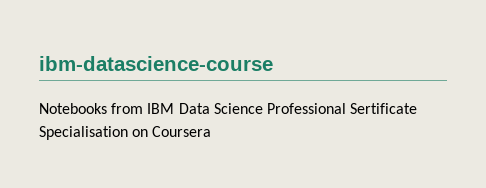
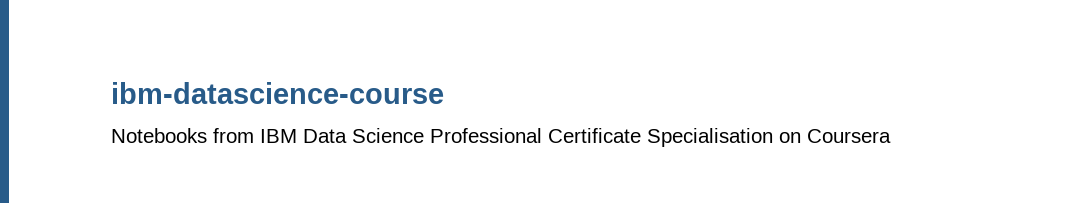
[350,103,418,114] Sertificate -> [548,128,641,143] Certificate

